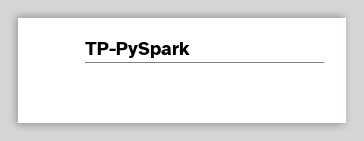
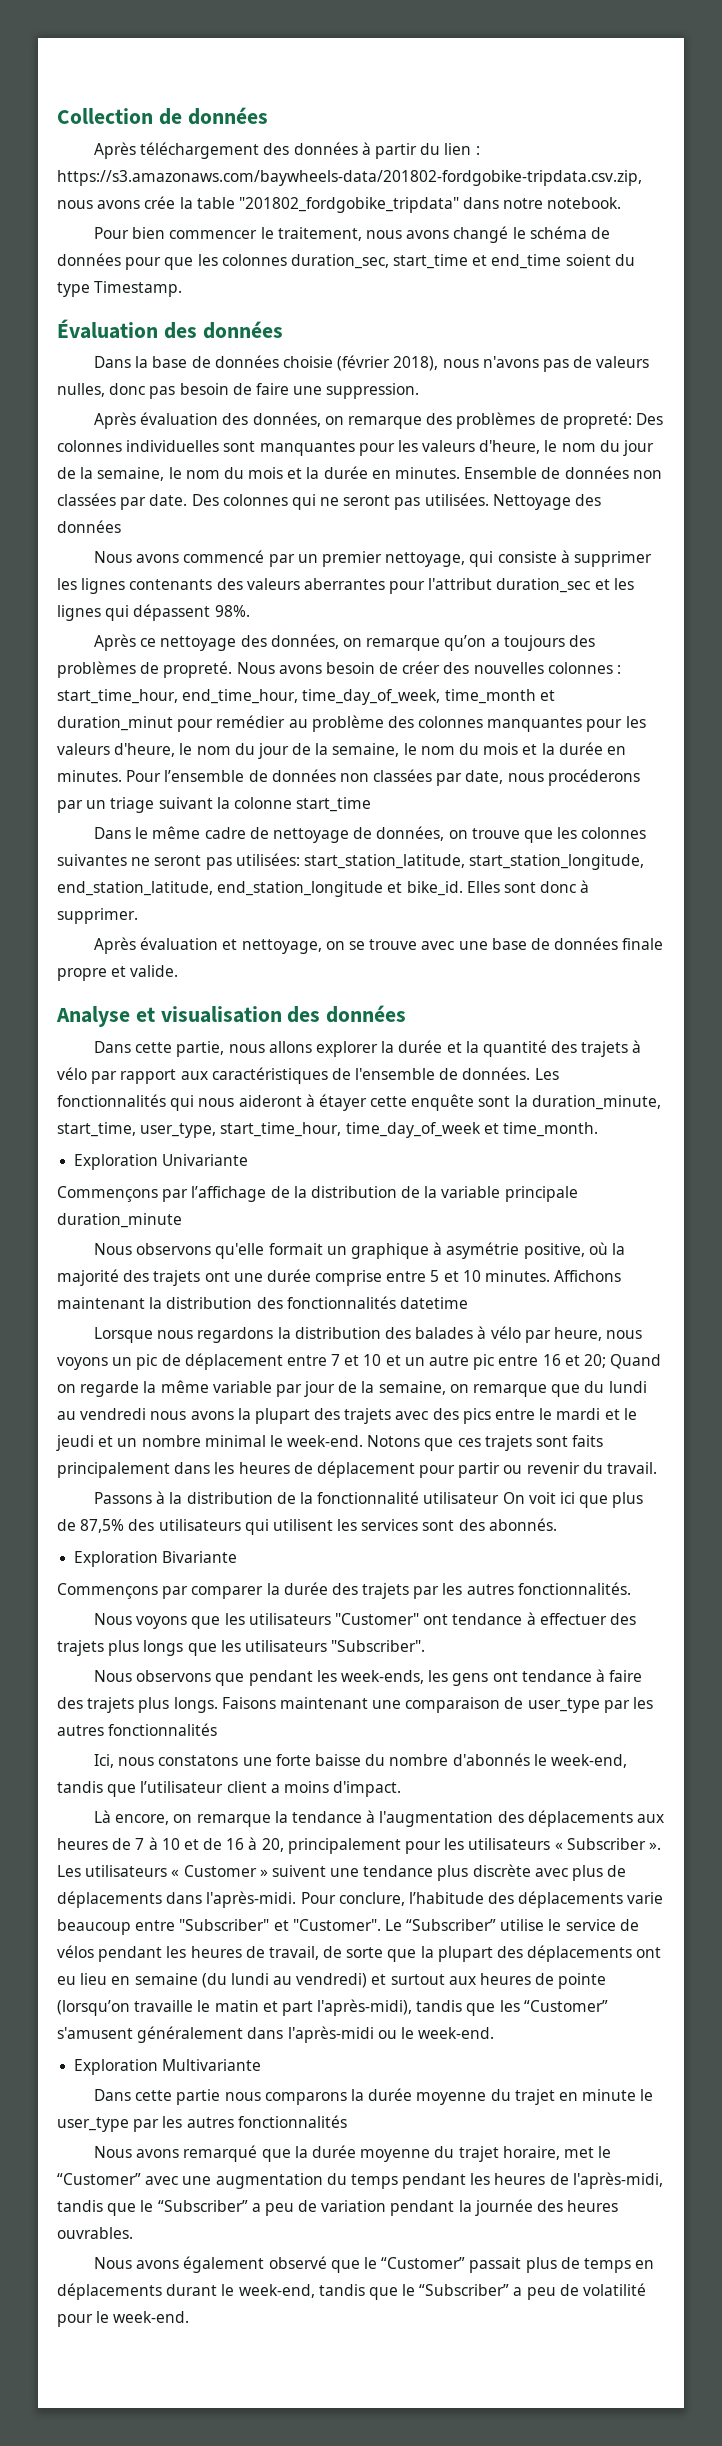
[85,42,190,58] TP-PySpark -> [57,107,268,125] [94,142,480,159] [57,170,642,186] [57,196,622,213] [94,226,610,243] [57,253,635,270] [57,281,183,297] [57,319,283,339] [94,355,650,372] [57,383,420,399] [94,412,663,429] [57,440,655,456] [57,466,662,481] [57,493,602,510] [57,520,121,533] [94,550,652,567] [57,578,634,594] [57,604,250,621] [94,634,595,651] [57,661,622,678] [57,689,555,705] [57,715,646,732] [57,742,626,759] [57,769,640,786] [57,797,372,813] [94,826,647,843] [57,853,645,870] [57,880,590,897] [57,908,138,924] [94,937,664,954] [57,965,179,981] [56,1005,407,1027] [94,1040,642,1057] [57,1067,559,1084] [57,1094,661,1111] [57,1122,598,1138] [74,1154,249,1170] [57,1186,578,1202] [57,1213,182,1228] [94,1242,625,1259] [57,1269,622,1286] [57,1296,468,1309] [94,1326,643,1343] [57,1353,662,1370] [57,1380,647,1397] [57,1408,637,1424] [56,1435,604,1451] [57,1461,658,1478] [94,1491,644,1508] [57,1518,557,1535] [74,1551,238,1567] [57,1582,631,1599] [94,1612,636,1629] [57,1640,426,1656] [94,1669,643,1686] [57,1697,654,1713] [57,1723,218,1736] [94,1753,627,1768] [57,1781,402,1797] [94,1810,664,1827] [57,1837,661,1854] [57,1864,627,1881] [57,1891,664,1908] [57,1919,639,1935] [57,1945,662,1962] [57,1973,607,1989] [57,1999,608,2016] [57,2026,495,2043] [74,2059,262,2075] [94,2088,654,2105] [57,2115,347,2132] [94,2145,612,2162] [57,2172,663,2189] [57,2199,619,2216] [57,2227,133,2239] [94,2256,655,2273] [57,2283,647,2300] [57,2311,190,2327] Collection de données // Après téléchargement des données à partir du lien : https://s3.amazonaws.com/baywheels-data/201802-fordgobike-tripdata.csv.zip, nous avons crée la table "201802_fordgobike_tripdata" dans notre notebook. // Pour bien commencer le traitement, nous avons changé le schéma de données pour que les colonnes duration_sec, start_time et end_time soient du type Timestamp. // Évaluation des données // Dans la base de données choisie (février 2018), nous n'avons pas de valeurs nulles, donc pas besoin de faire une suppression. // Après évaluation des données, on remarque des problèmes de propreté: Des colonnes individuelles sont manquantes pour les valeurs d'heure, le nom du jour de la semaine, le nom du mois et la durée en minutes. Ensemble de données non classées par date. Des colonnes qui ne seront pas utilisées. Nettoyage des données // Nous avons commencé par un premier nettoyage, qui consiste à supprimer les lignes contenants des valeurs aberrantes pour l'attribut duration_sec et les lignes qui dépassent 98%. // Après ce nettoyage des données, on remarque qu’on a toujours des problèmes de propreté. Nous avons besoin de créer des nouvelles colonnes : start_time_hour, end_time_hour, time_day_of_week, time_month et duration_minut pour remédier au problème des colonnes manquantes pour les valeurs d'heure, le nom du jour de la semaine, le nom du mois et la durée en minutes. Pour l’ensemble de données non classées par date, nous procéderons par un triage suivant la colonne start_time // Dans le même cadre de nettoyage de données, on trouve que les colonnes suivantes ne seront pas utilisées: start_station_latitude, start_station_longitude, end_station_latitude, end_station_longitude et bike_id. Elles sont donc à supprimer. // Après évaluation et nettoyage, on se trouve avec une base de données finale propre et valide. // Analyse et visualisation des données // Dans cette partie, nous allons explorer la durée et la quantité des trajets à vélo par rapport aux caractéristiques de l'ensemble de données. Les fonctionnalités qui nous aideront à étayer cette enquête sont la duration_minute, start_time, user_type, start_time_hour, time_day_of_week et time_month. // Exploration Univariante // Commençons par l’affichage de la distribution de la variable principale duration_minute // Nous observons qu'elle formait un graphique à asymétrie positive, où la majorité des trajets ont une durée comprise entre 5 et 10 minutes. Affichons maintenant la distribution des fonctionnalités datetime // Lorsque nous regardons la distribution des balades à vélo par heure, nous voyons un pic de déplacement entre 7 et 10 et un autre pic entre 16 et 20; Quand on regarde la même variable par jour de la semaine, on remarque que du lundi au vendredi nous avons la plupart des trajets avec des pics entre le mardi et le jeudi et un nombre minimal le week-end. Notons que ces trajets sont faits principalement dans les heures de déplacement pour partir ou revenir du travail. // Passons à la distribution de la fonctionnalité utilisateur On voit ici que plus de 87,5% des utilisateurs qui utilisent les services sont des abonnés. // Exploration Bivariante // Commençons par comparer la durée des trajets par les autres fonctionnalités. // Nous voyons que les utilisateurs "Customer" ont tendance à effectuer des trajets plus longs que les utilisateurs "Subscriber". // Nous observons que pendant les week-ends, les gens ont tendance à faire des trajets plus longs. Faisons maintenant une comparaison de user_type par les autres fonctionnalités // Ici, nous constatons une forte baisse du nombre d'abonnés le week-end, tandis que l’utilisateur client a moins d'impact. // Là encore, on remarque la tendance à l'augmentation des déplacements aux heures de 7 à 10 et de 16 à 20, principalement pour les utilisateurs « Subscriber ». Les utilisateurs « Customer » suivent une tendance plus discrète avec plus de déplacements dans l'après-midi. Pour conclure, l’habitude des déplacements varie beaucoup entre "Subscriber" et "Customer". Le “Subscriber” utilise le service de vélos pendant les heures de travail, de sorte que la plupart des déplacements ont eu lieu en semaine (du lundi au vendredi) et surtout aux heures de pointe (lorsqu’on travaille le matin et part l'après-midi), tandis que les “Customer” s'amusent généralement dans l'après-midi ou le week-end. // Exploration Multivariante // Dans cette partie nous comparons la durée moyenne du trajet en minute le user_type par les autres fonctionnalités // Nous avons remarqué que la durée moyenne du trajet horaire, met le “Customer” avec une augmentation du temps pendant les heures de l'après-midi, tandis que le “Subscriber” a peu de variation pendant la journée des heures ouvrables. // Nous avons également observé que le “Customer” passait plus de temps en déplacements durant le week-end, tandis que le “Subscriber” a peu de volatilité pour le week-end.

